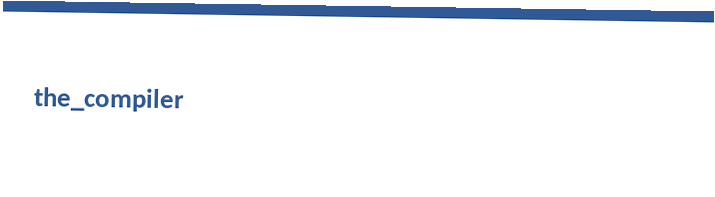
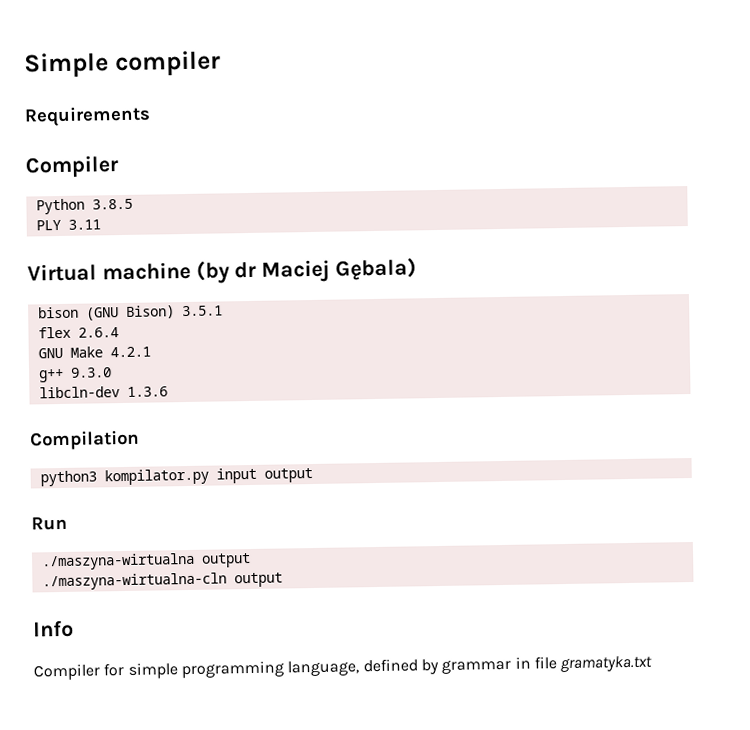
[33,87,185,113] the_compiler -> [24,50,221,78] [24,105,151,127] [25,155,119,179] [35,198,133,215] [35,219,101,231] [27,257,418,284] [37,305,223,321] [37,326,119,339] [37,346,151,359] [38,367,112,383] [38,386,168,399] [30,429,140,451] [39,467,313,487] [31,516,68,531] [40,552,251,571] [41,572,283,591] [33,620,74,638] [33,655,653,681] Simple compiler // Requirements // Compiler // Python 3.8.5 // PLY 3.11 // Virtual machine (by dr Maciej Gębala) // bison (GNU Bison) 3.5.1 // flex 2.6.4 // GNU Make 4.2.1 // g++ 9.3.0 // libcln-dev 1.3.6 // Compilation // python3 kompilator.py input output // Run // ./maszyna-wirtualna output // ./maszyna-wirtualna-cln output // Info // Compiler for simple programming language, defined by grammar in file gramatyka.txt

